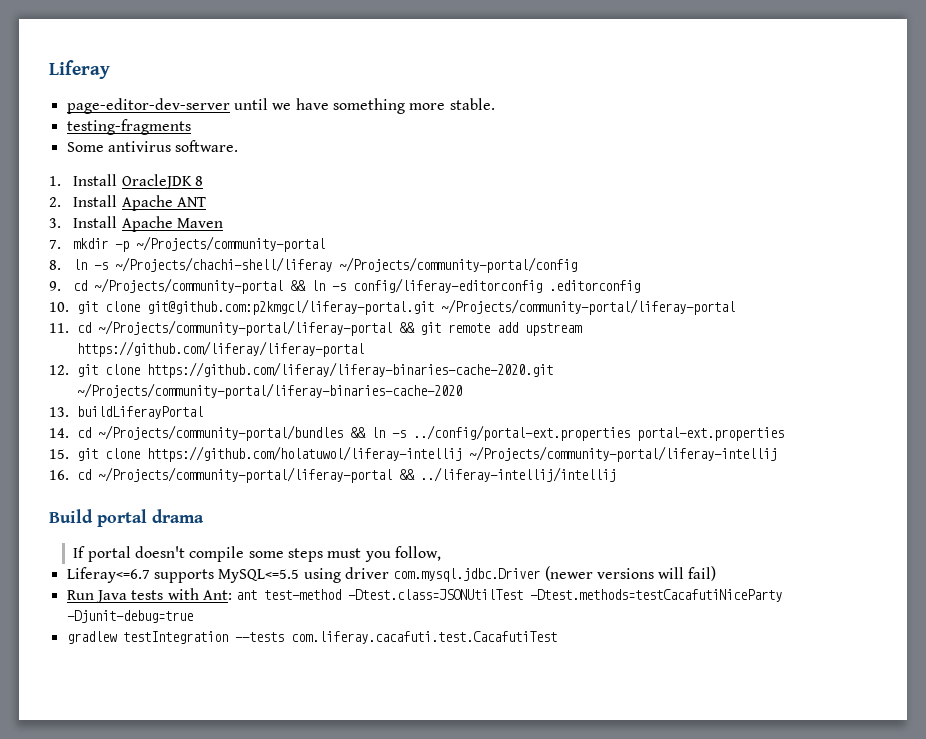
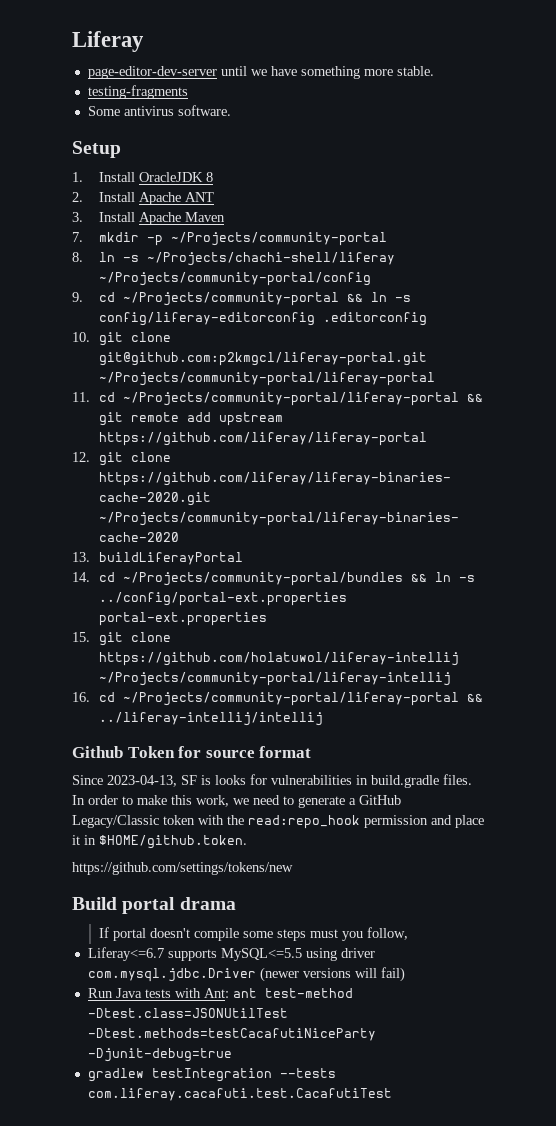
(239, 146) none -> [72,141,121,158] // Setup
(616, 474) none -> [72,746,312,758] [72,774,472,788] [72,795,401,808] [72,815,484,829] [72,835,247,849] [72,862,293,875] // Github Token for source format // Since 2023-04-13, SF is looks for vulnerabilities in build.gradle files. In order to make this work, we need to generate a GitHub Legacy/Classic token with the read:repo_hook permission and place it in $HOME/github.token. // https://github.com/settings/tokens/new

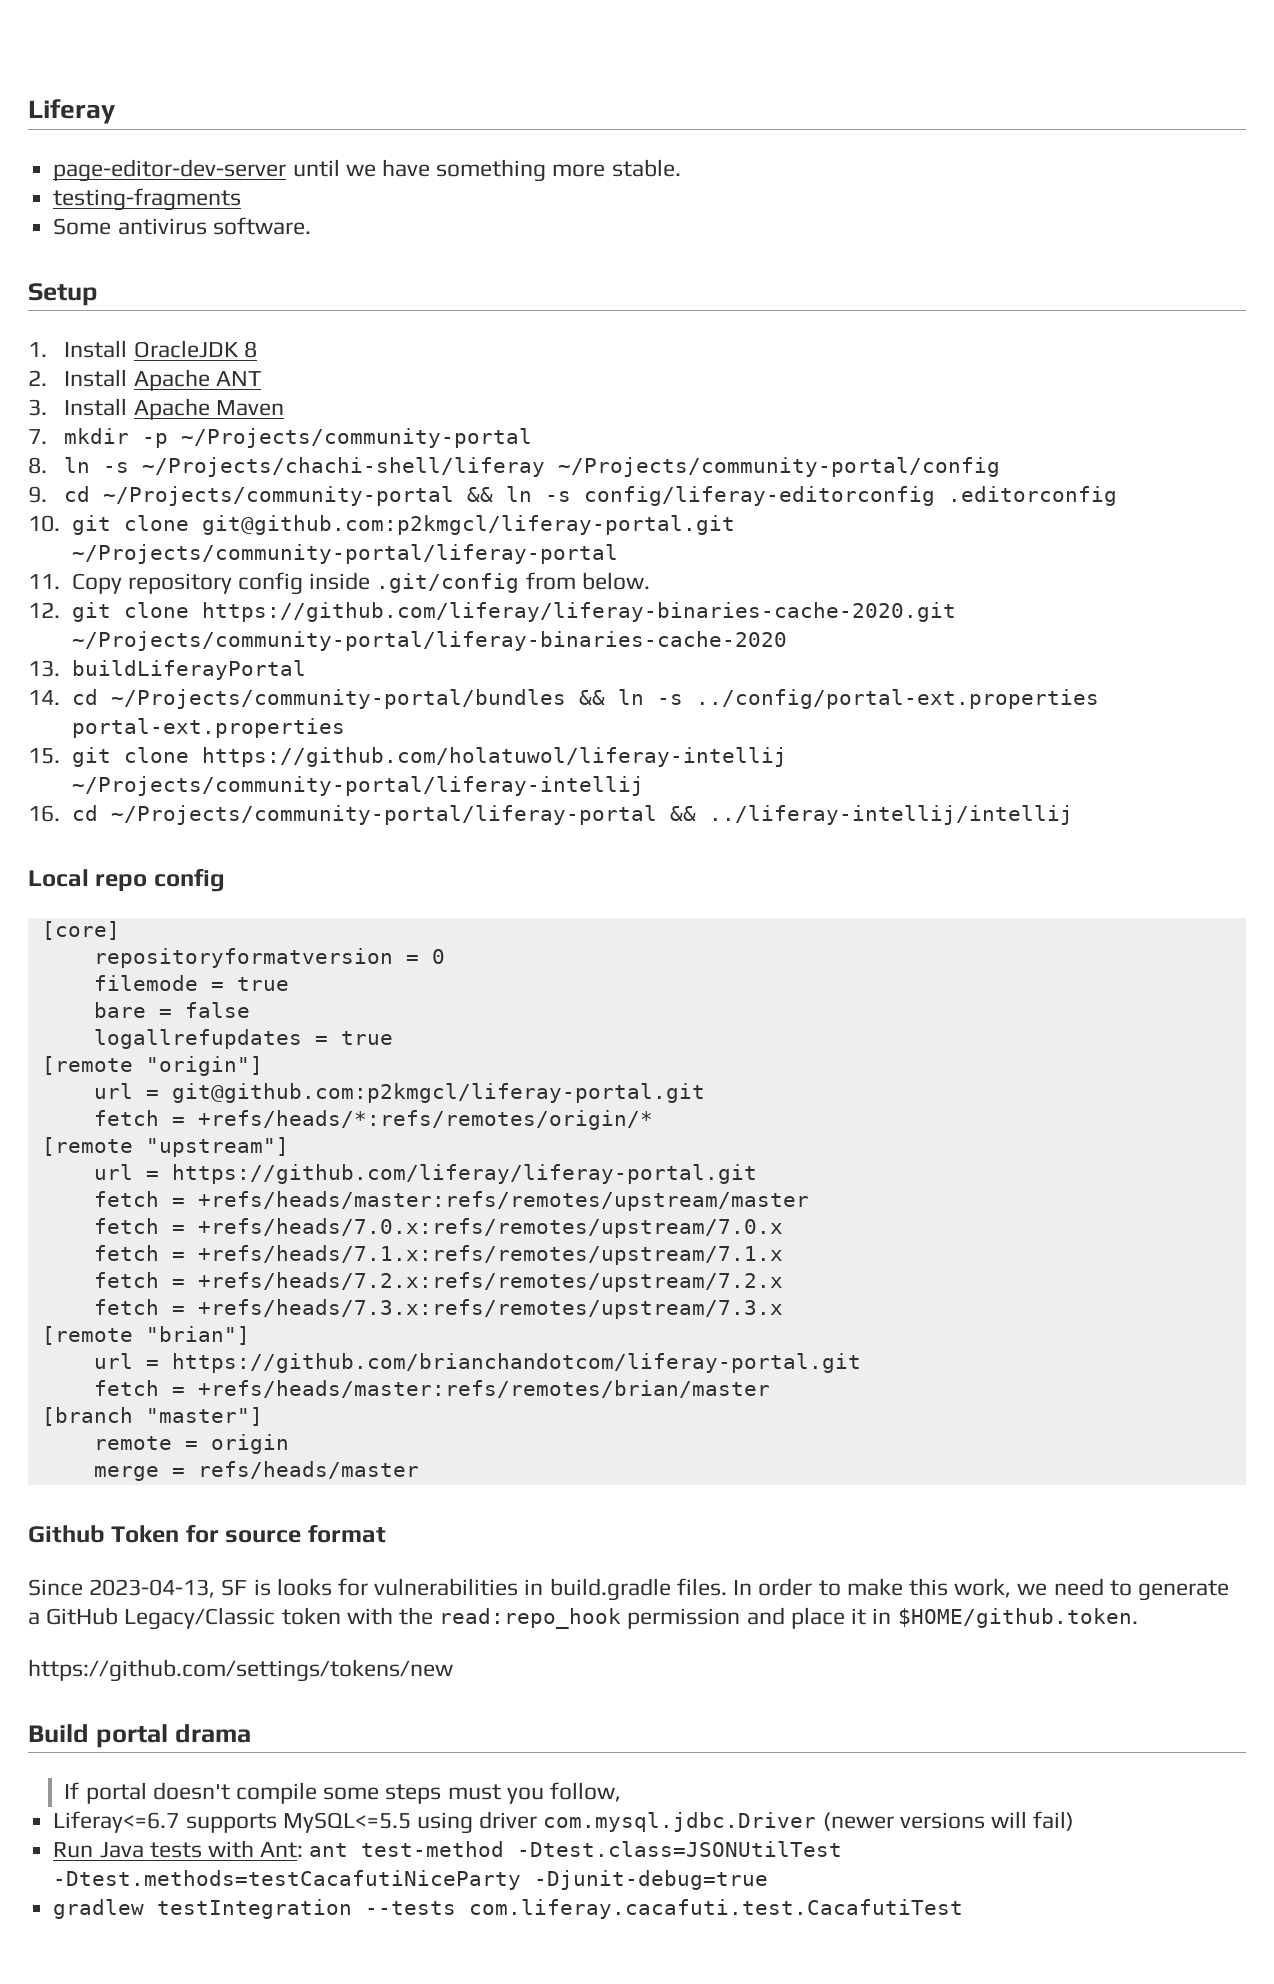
[99,392,484,406] [99,412,284,426] [99,432,428,446] cd ~/Projects/community-portal/liferay-portal && git remote add upstream https://github.com/liferay/liferay-portal -> [71,572,650,595] Copy repository config inside .git/config from below.
(324, 719) none -> [28,868,225,892] [41,921,120,940] [93,948,445,968] [93,975,289,991] [93,1002,250,1018] [93,1029,393,1049] [41,1056,263,1076] [93,1083,705,1103] [93,1110,653,1130] [41,1137,289,1157] [93,1164,757,1184] [93,1191,809,1211] [93,1218,783,1238] [93,1245,783,1265] [93,1272,783,1292] [93,1299,783,1319] [41,1326,250,1345] [93,1353,861,1373] [93,1380,770,1398] [41,1407,263,1426] [93,1434,289,1454] [93,1461,419,1481] // Local repo config // [core] // repositoryformatversion = 0 // filemode = true // bare = false // logallrefupdates = true // [remote "origin"] // url = git@github.com:p2kmgcl/liferay-portal.git // fetch = +refs/heads/*:refs/remotes/origin/* // [remote "upstream"] // url = https://github.com/liferay/liferay-portal.git // fetch = +refs/heads/master:refs/remotes/upstream/master // fetch = +refs/heads/7.0.x:refs/remotes/upstream/7.0.x // fetch = +refs/heads/7.1.x:refs/remotes/upstream/7.1.x // fetch = +refs/heads/7.2.x:refs/remotes/upstream/7.2.x // fetch = +refs/heads/7.3.x:refs/remotes/upstream/7.3.x // [remote "brian"] // url = https://github.com/brianchandotcom/liferay-portal.git // fetch = +refs/heads/master:refs/remotes/brian/master // [branch "master"] // remote = origin // merge = refs/heads/master

